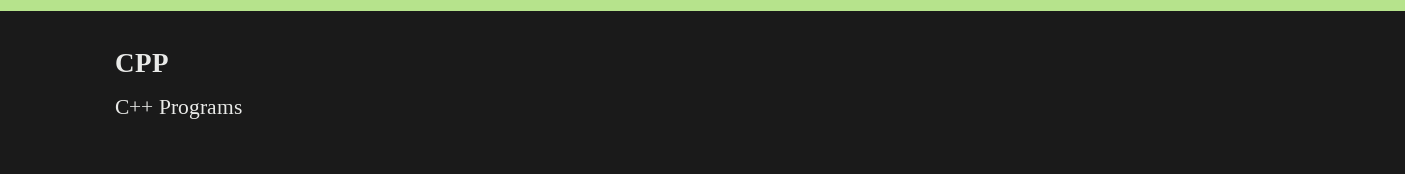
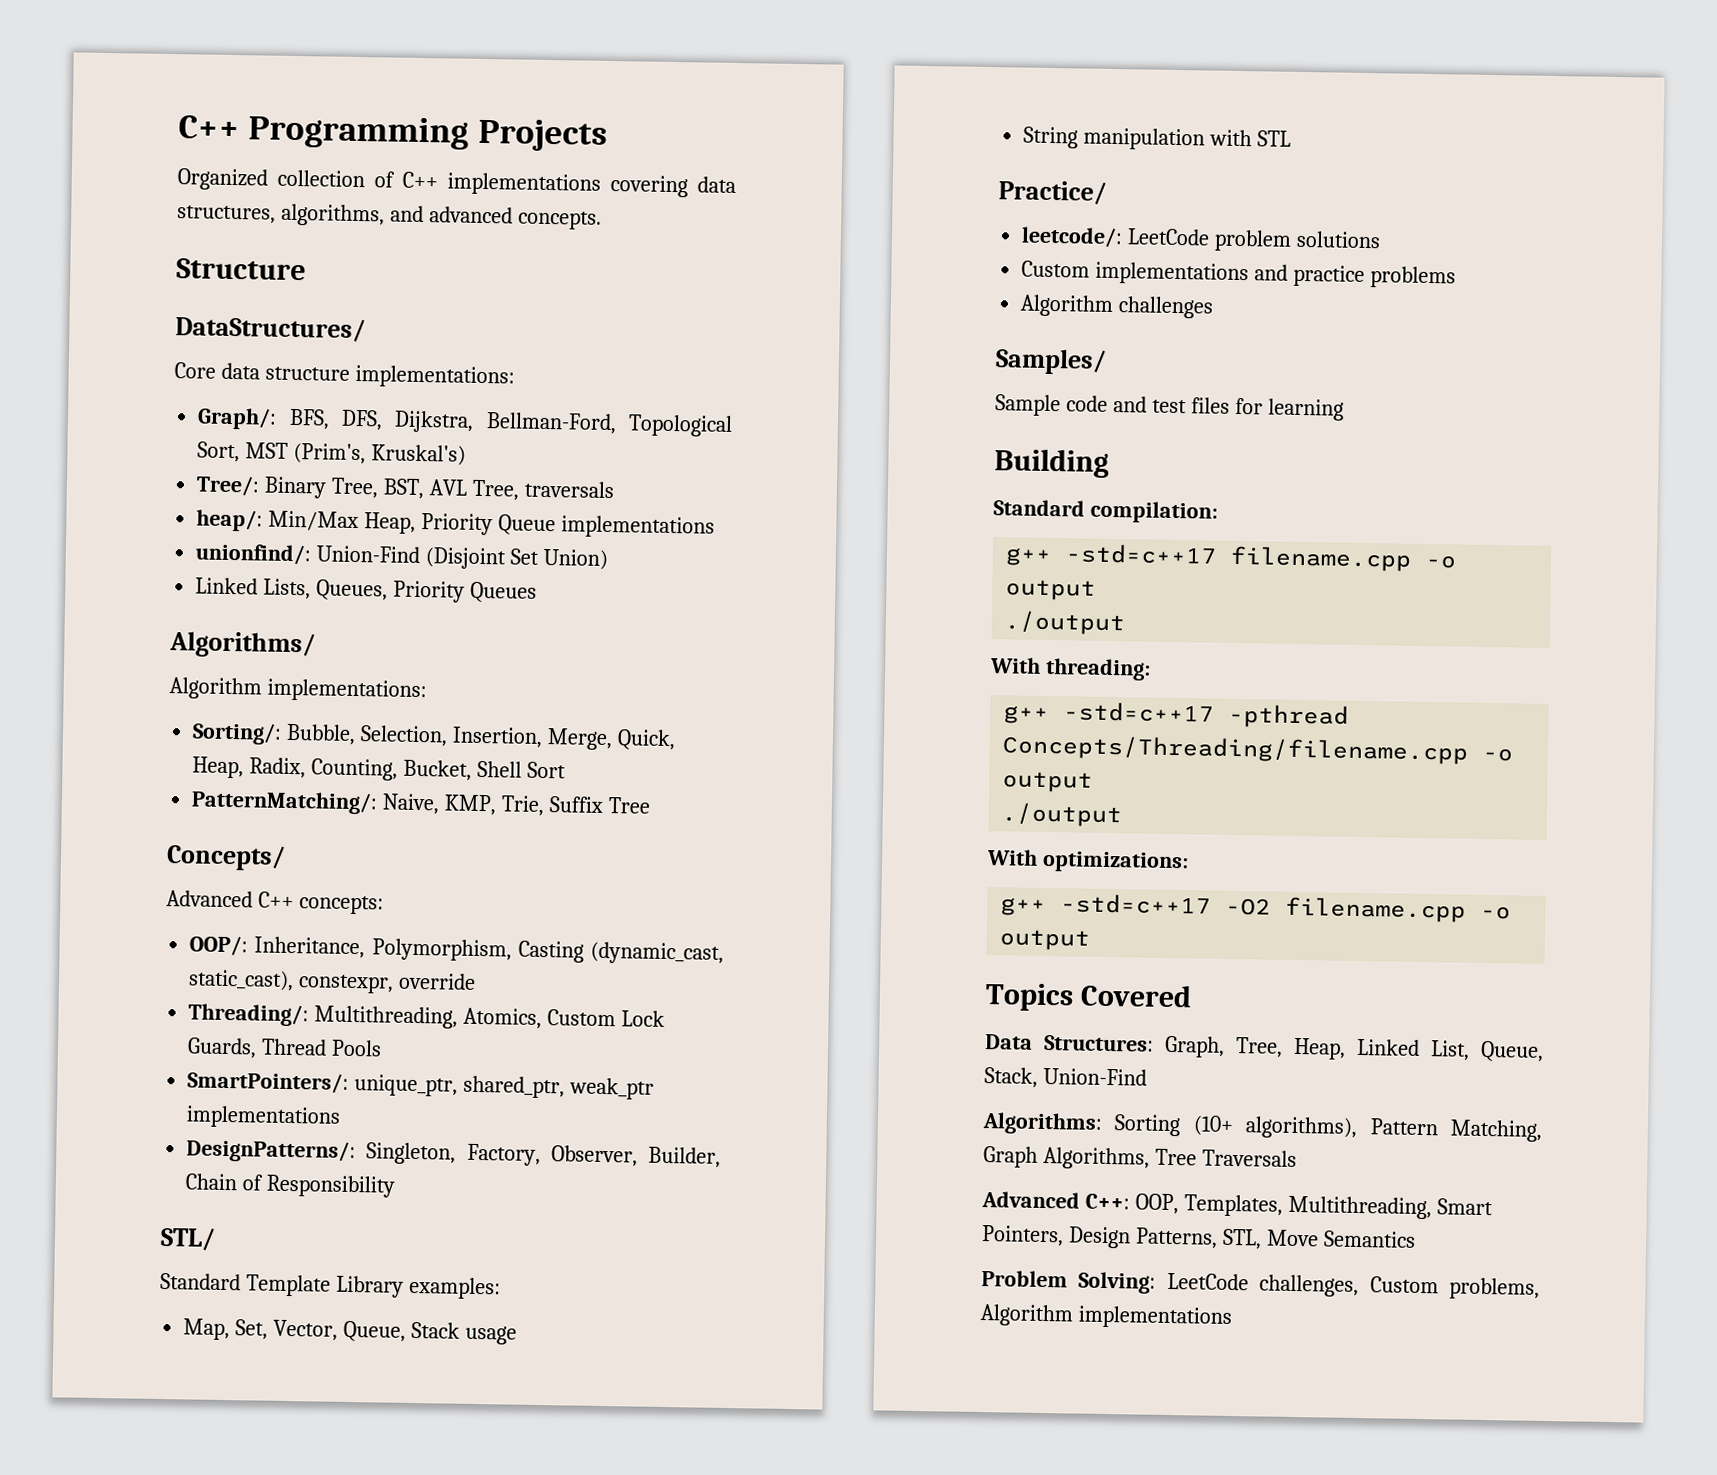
[115,54,169,72] [115,100,242,119] CPP // C++ Programs -> [178,115,608,152] [177,168,736,198] [177,203,602,230] [176,258,306,281] [175,316,366,343] [174,362,515,389] [197,407,733,437] [197,441,467,466] [196,475,615,501] [196,509,715,539] [195,543,608,570] [195,577,537,603] [169,631,316,659] [169,677,427,703] [192,722,676,751] [192,756,566,781] [191,790,651,817] [166,844,286,871] [166,890,384,915] [189,935,724,965] [188,969,477,994] [188,1003,665,1030] [187,1037,383,1059] [187,1071,655,1100] [186,1105,342,1129] [186,1139,721,1168] [185,1173,396,1198] [160,1226,216,1251] [160,1272,501,1300] [183,1318,517,1345] [1023,126,1292,151] [998,180,1107,205] [1021,226,1382,252] [1021,260,1456,289] [1020,294,1215,319] [995,348,1107,375] [995,394,1344,421] [994,448,1109,478] [993,499,1218,524] [1005,543,1457,572] [1005,579,1097,601] [1004,610,1127,636] [990,657,1151,681] [1003,701,1350,729] [1002,734,1514,765] [1002,771,1094,793] [1001,802,1123,828] [986,849,1189,874] [1000,893,1512,923] [999,929,1091,951] [985,983,1192,1012] [985,1034,1544,1062] [984,1067,1147,1088] [982,1112,1542,1142] [983,1146,1297,1170] [981,1191,1493,1220] [981,1225,1416,1250] [981,1270,1540,1300] [980,1304,1232,1330] C++ Programming Projects // Organized collection of C++ implementations covering data structures, algorithms, and advanced concepts. // Structure // DataStructures/ // Core data structure implementations: // Graph/: BFS, DFS, Dijkstra, Bellman-Ford, Topological Sort, MST (Prim's, Kruskal's) // Tree/: Binary Tree, BST, AVL Tree, traversals // heap/: Min/Max Heap, Priority Queue implementations // unionfind/: Union-Find (Disjoint Set Union) // Linked Lists, Queues, Priority Queues // Algorithms/ // Algorithm implementations: // Sorting/: Bubble, Selection, Insertion, Merge, Quick, Heap, Radix, Counting, Bucket, Shell Sort // PatternMatching/: Naive, KMP, Trie, Suffix Tree // Concepts/ // Advanced C++ concepts: // OOP/: Inheritance, Polymorphism, Casting (dynamic_cast, static_cast), constexpr, override // Threading/: Multithreading, Atomics, Custom Lock Guards, Thread Pools // SmartPointers/: unique_ptr, shared_ptr, weak_ptr implementations // DesignPatterns/: Singleton, Factory, Observer, Builder, Chain of Responsibility // STL/ // Standard Template Library examples: // Map, Set, Vector, Queue, Stack usage // String manipulation with STL // Practice/ // leetcode/: LeetCode problem solutions // Custom implementations and practice problems // Algorithm challenges // Samples/ // Sample code and test files for learning // Building // Standard compilation: // g++ -std=c++17 filename.cpp -o output // ./output // With threading: // g++ -std=c++17 -pthread Concepts/Threading/filename.cpp -o output // ./output // With optimizations: // g++ -std=c++17 -O2 filename.cpp -o output // Topics Covered // Data Structures: Graph, Tree, Heap, Linked List, Queue, Stack, Union-Find // Algorithms: Sorting (10+ algorithms), Pattern Matching, Graph Algorithms, Tree Traversals // Advanced C++: OOP, Templates, Multithreading, Smart Pointers, Design Patterns, STL, Move Semantics // Problem Solving: LeetCode challenges, Custom problems, Algorithm implementations

